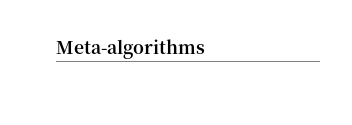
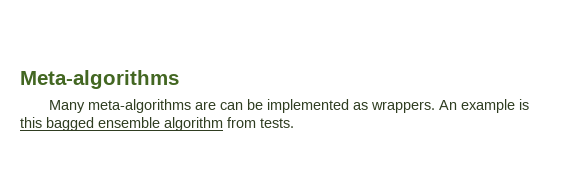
(205, 49) none -> [49,99,530,113] [20,117,294,131] // Many meta-algorithms are can be implemented as wrappers. An example is this bagged ensemble algorithm from tests.

